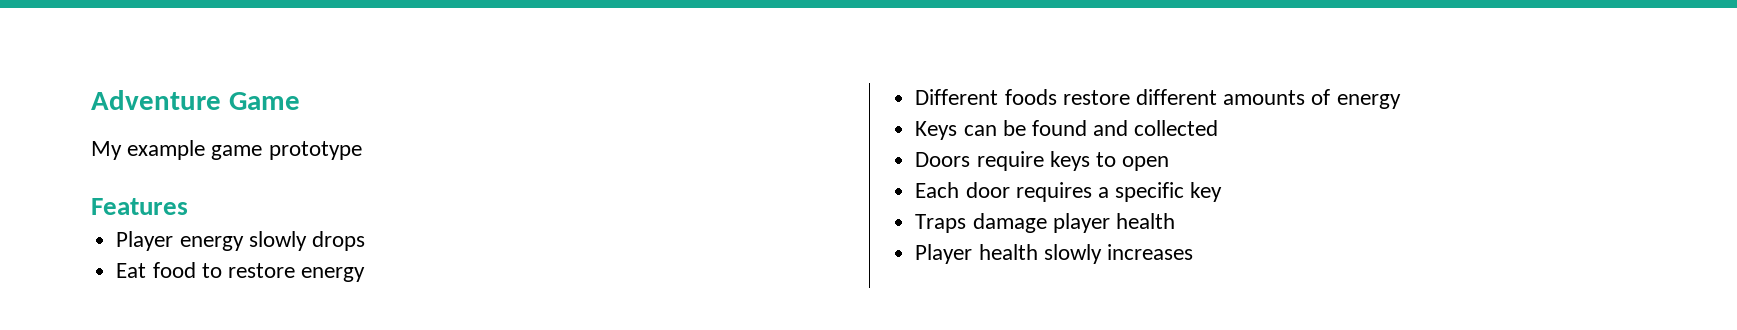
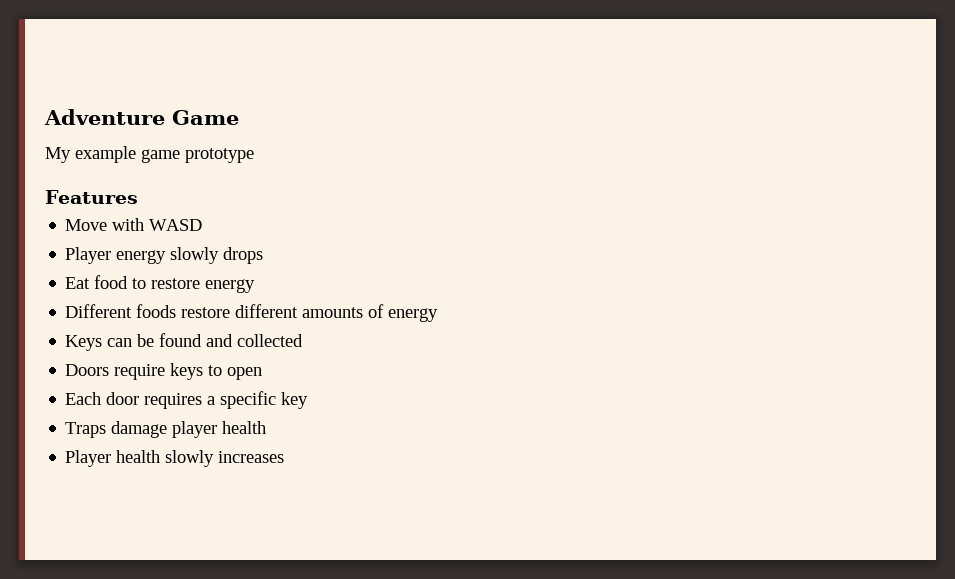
(188, 206) none -> [65,218,203,231] // Move with WASD

